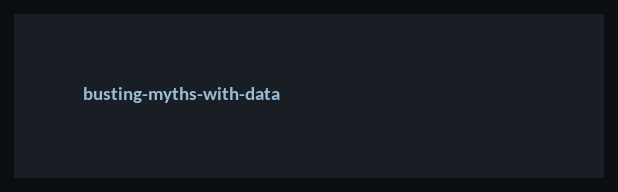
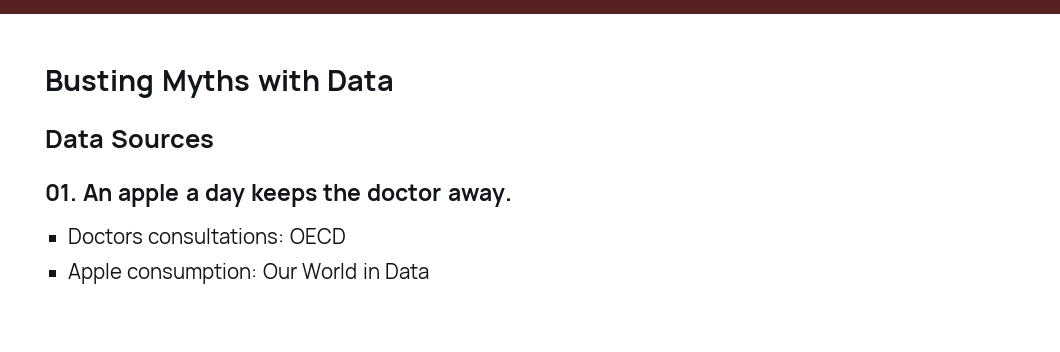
[83,87,280,103] busting-myths-with-data -> [45,70,395,98] [45,130,214,148] [45,184,512,207] [67,228,346,244] [67,263,430,284] Busting Myths with Data // Data Sources // 01. An apple a day keeps the doctor away. // Doctors consultations: OECD // Apple consumption: Our World in Data

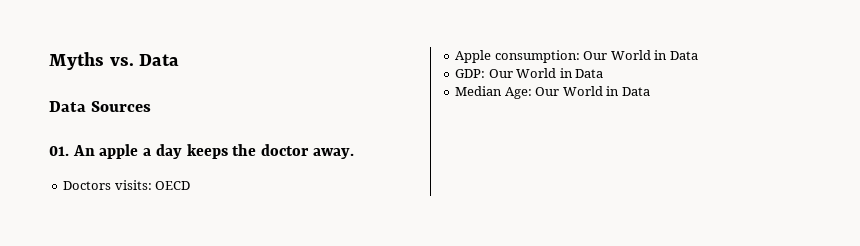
[45,70,320,98] Busting Myths with -> [49,52,134,70] Myths vs.
[148,228,285,244] consultations: -> [114,180,152,190] visits:
(430, 271) none -> [455,68,604,78] [455,86,650,99] // GDP: Our World in Data // Median Age: Our World in Data

